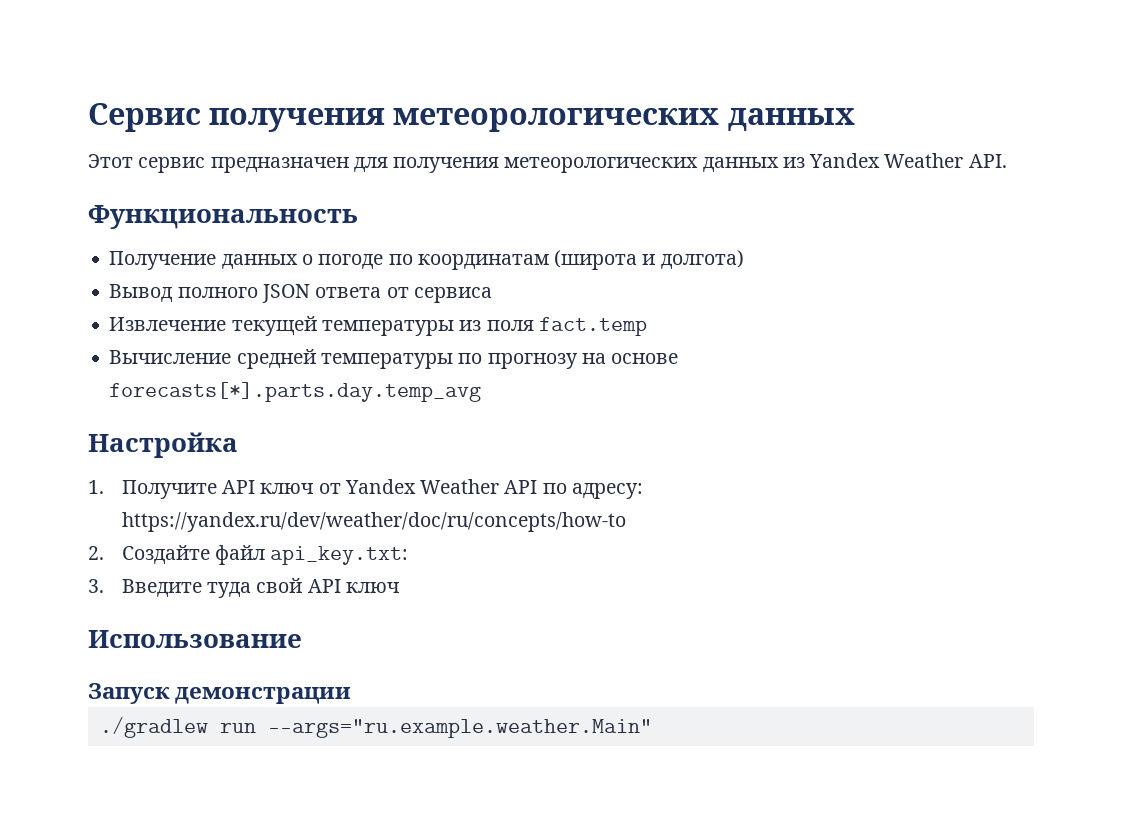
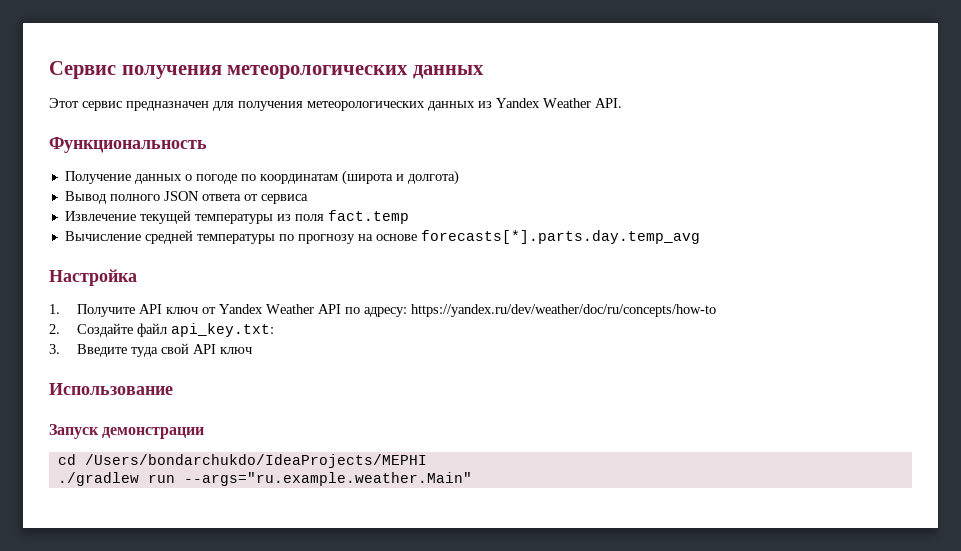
(352, 695) none -> [57,454,427,468] // cd /Users/bondarchukdo/IdeaProjects/MEPHI

